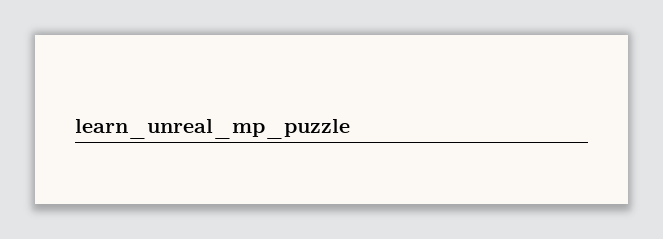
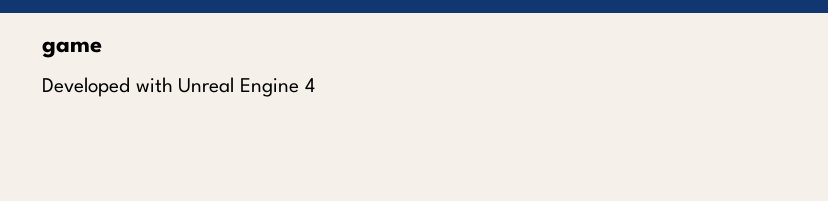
[75,119,350,139] learn_unreal_mp_puzzle -> [42,41,102,58] [42,77,315,97] game // Developed with Unreal Engine 4

